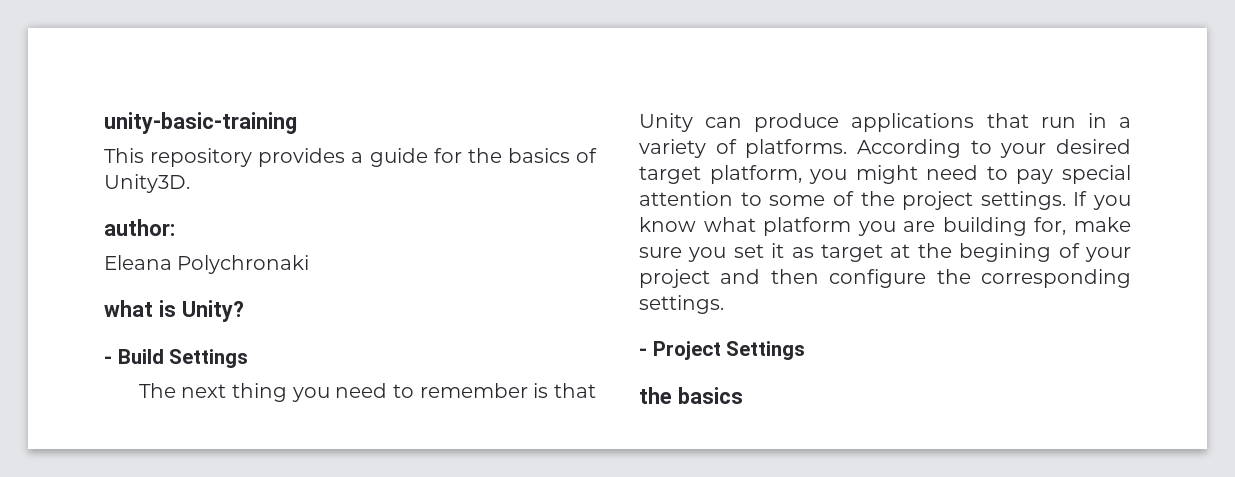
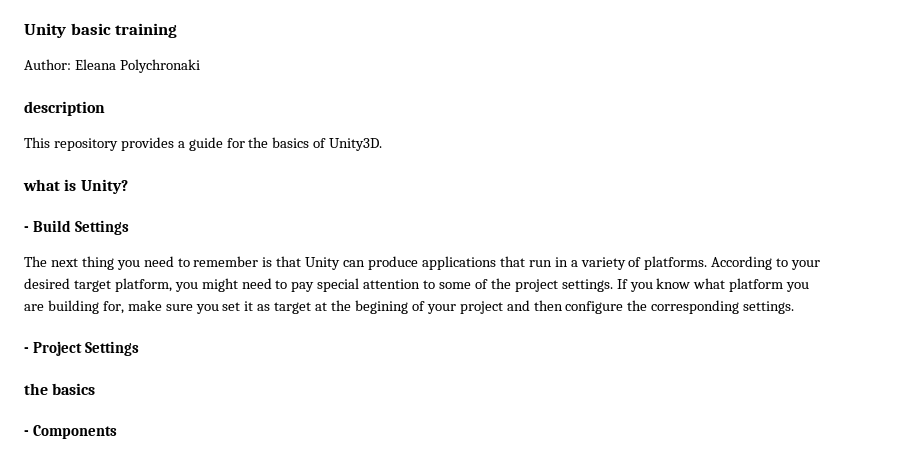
[104,112,297,134] unity-basic-training -> [24,23,178,38] [24,59,200,73] [24,101,105,116] Unity basic training // Author: Eleana Polychronaki // description
[104,219,175,236] [104,255,310,274] // author: // Eleana Polychronaki -> (383, 144) none
(743, 395) none -> [24,425,118,439] // - Components

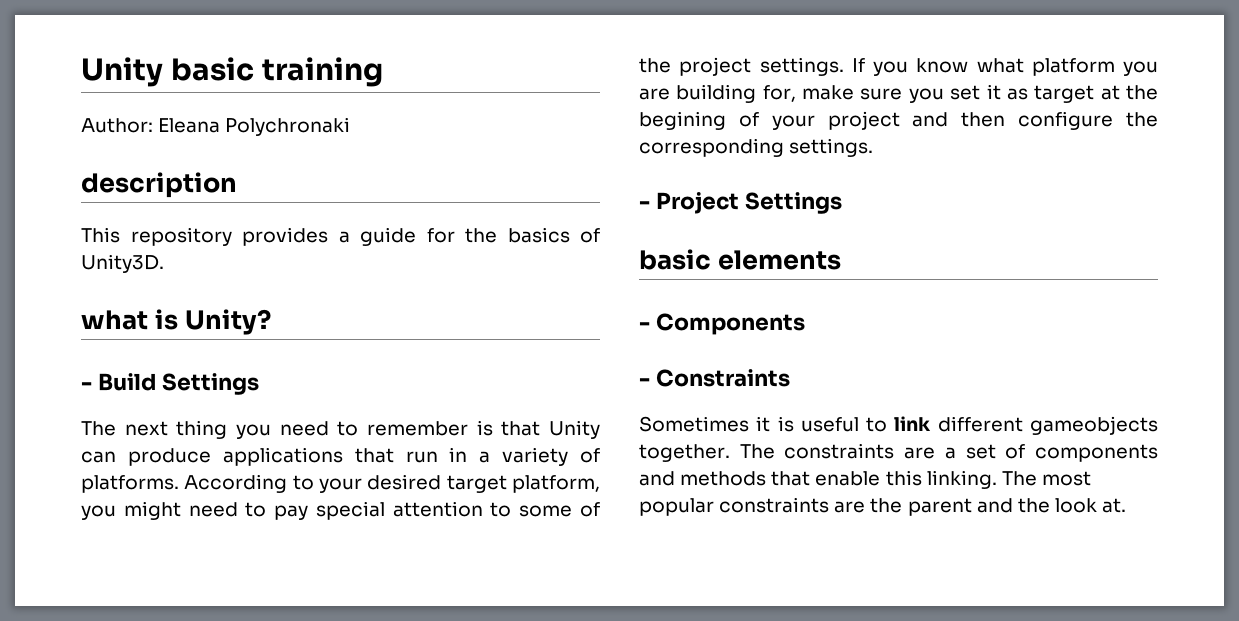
[24,383,96,395] the basics -> [639,249,841,270] basic elements
(118, 432) none -> [639,369,790,387] [639,416,1158,435] [639,443,1158,462] [639,470,1091,489] [639,497,1127,516] // - Constraints // Sometimes it is useful to link different gameobjects together. The constraints are a set of components and methods that enable this linking. The most popular constraints are the parent and the look at.

